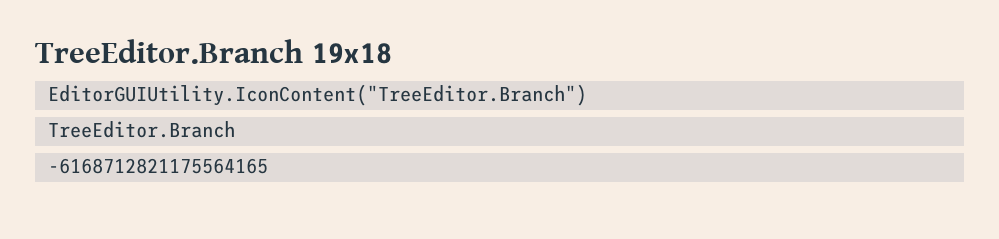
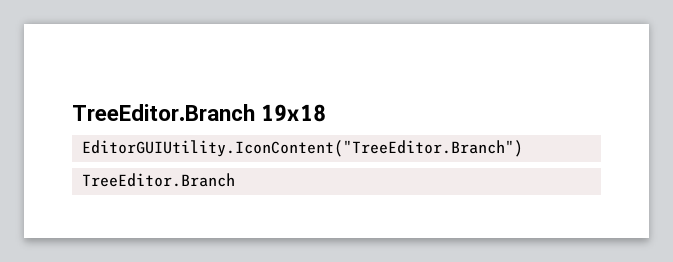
[47,158,268,174] // -6168712821175564165 -> (235, 180) none

